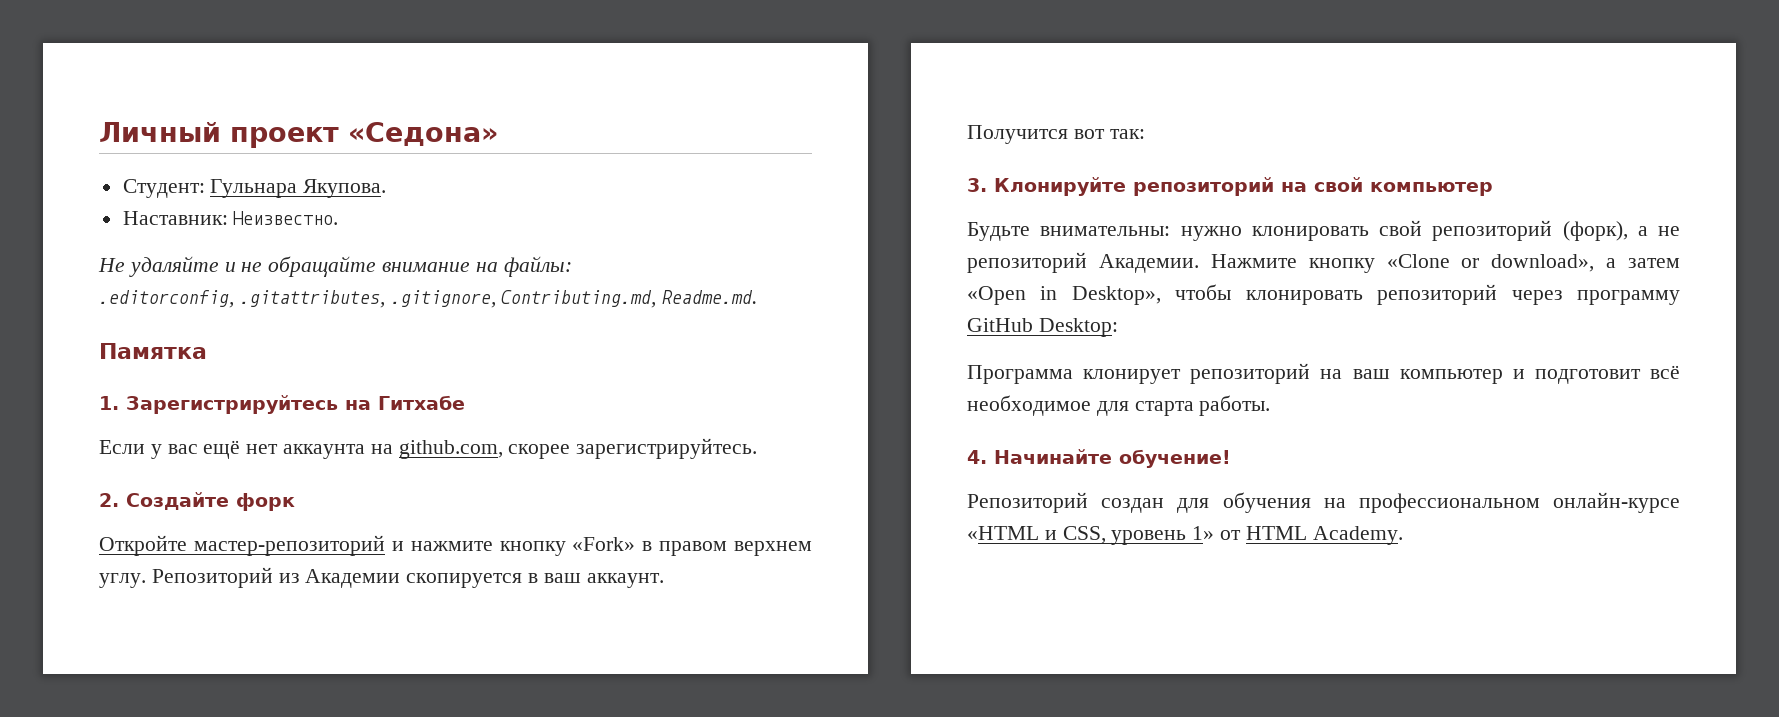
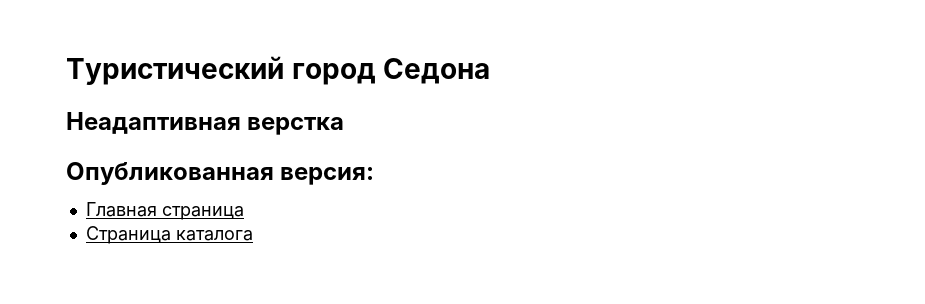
[99,122,498,148] [122,179,387,198] [122,211,339,225] [98,256,572,277] [99,290,758,308] [99,343,207,359] [99,395,465,414] [99,438,758,459] [99,492,295,511] [99,535,812,556] [99,567,664,588] [967,125,1145,144] [967,177,1493,196] [967,220,1680,241] [967,252,1680,273] [967,284,1680,305] [967,318,1118,337] [967,363,1680,384] [967,395,1271,416] [967,449,1231,468] [967,492,1680,513] [967,526,1403,545] Личный проект «Седона» // Студент: Гульнара Якупова. // Наставник: Неизвестно. // Не удаляйте и не обращайте внимание на файлы: // .editorconfig, .gitattributes, .gitignore, Contributing.md, Readme.md. // Памятка // 1. Зарегистрируйтесь на Гитхабе // Если у вас ещё нет аккаунта на github.com, скорее зарегистрируйтесь. // 2. Создайте форк // Откройте мастер-репозиторий и нажмите кнопку «Fork» в правом верхнем углу. Репозиторий из Академии скопируется в ваш аккаунт. // Получится вот так: // 3. Клонируйте репозиторий на свой компьютер // Будьте внимательны: нужно клонировать свой репозиторий (форк), а не репозиторий Академии. Нажмите кнопку «Clone or download», а затем «Open in Desktop», чтобы клонировать репозиторий через программу GitHub Desktop: // Программа клонирует репозиторий на ваш компьютер и подготовит всё необходимое для старта работы. // 4. Начинайте обучение! // Репозиторий создан для обучения на профессиональном онлайн‑курсе «HTML и CSS, уровень 1» от HTML Academy. -> [66,56,491,85] [66,112,345,135] [66,162,375,185] [85,202,244,220] [85,226,253,244] Туристический город Седона // Неадаптивная верстка // Опубликованная версия: // Главная страница // Страница каталога

